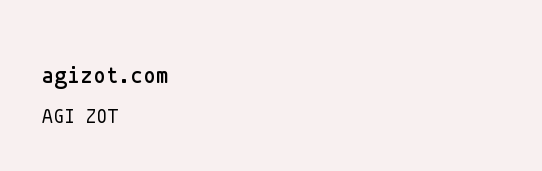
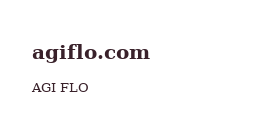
[42,66,168,89] agizot.com -> [32,44,150,63] agiflo.com
[86,109,119,123] ZOT -> [60,83,89,92] FLO

